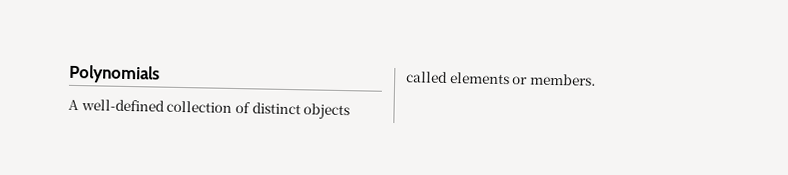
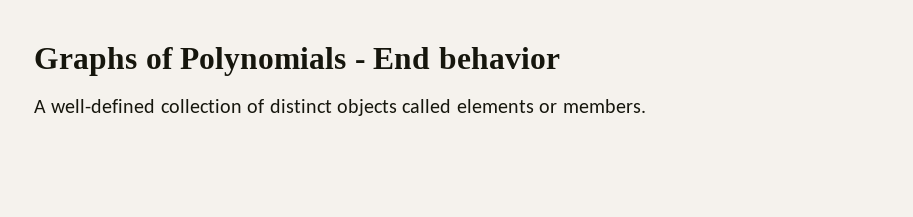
(69, 74) none -> [34,47,173,76] Graphs of
(160, 74) none -> [354,47,560,69] - End behavior

